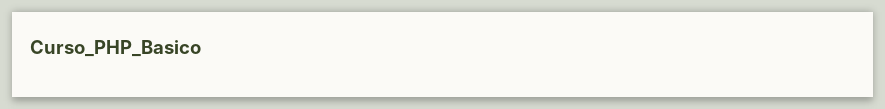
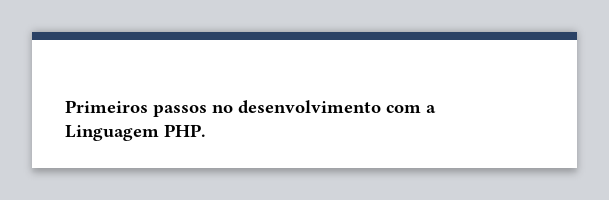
[30,40,201,57] Curso_PHP_Basico -> [65,100,436,117] [65,124,206,141] Primeiros passos no desenvolvimento com a Linguagem PHP.

